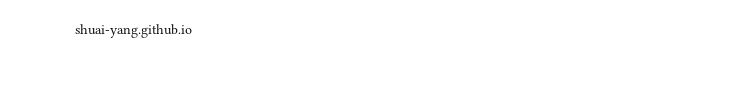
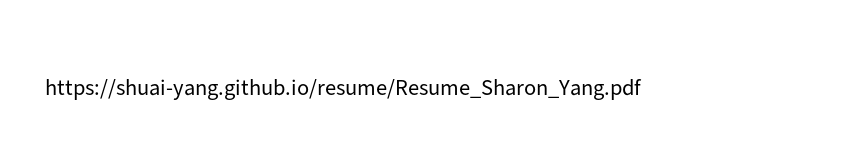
[75,24,192,38] shuai-yang.github.io -> [45,79,642,100] https://shuai-yang.github.io/resume/Resume_Sharon_Yang.pdf

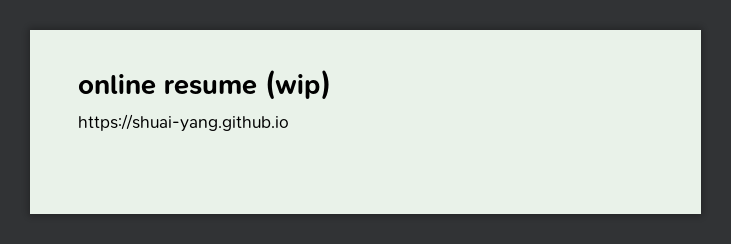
[45,79,642,100] https://shuai-yang.github.io/resume/Resume_Sharon_Yang.pdf -> [78,69,331,100] [78,114,289,132] online resume (wip) // https://shuai-yang.github.io

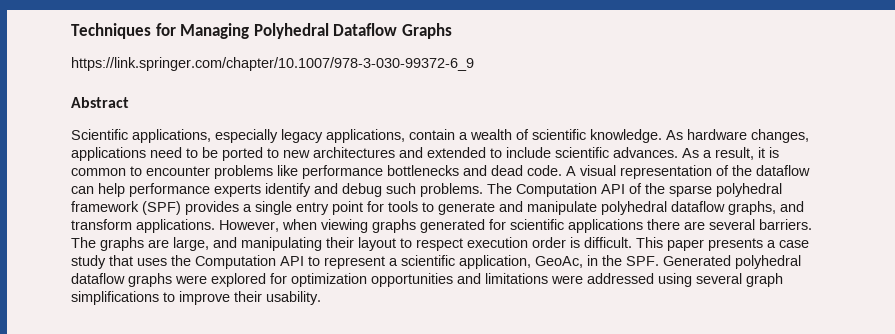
[78,69,331,100] [78,114,289,132] online resume (wip) // https://shuai-yang.github.io -> [71,23,452,39] [71,57,474,71] [71,97,129,108] [71,129,809,143] [71,147,779,161] [71,165,810,179] [71,183,782,197] [71,201,804,215] [71,219,812,233] [71,237,809,251] [71,255,801,269] [71,273,783,287] [71,291,321,305] Techniques for Managing Polyhedral Dataflow Graphs // https://link.springer.com/chapter/10.1007/978-3-030-99372-6_9 // Abstract // Scientific applications, especially legacy applications, contain a wealth of scientific knowledge. As hardware changes, applications need to be ported to new architectures and extended to include scientific advances. As a result, it is common to encounter problems like performance bottlenecks and dead code. A visual representation of the dataflow can help performance experts identify and debug such problems. The Computation API of the sparse polyhedral framework (SPF) provides a single entry point for tools to generate and manipulate polyhedral dataflow graphs, and transform applications. However, when viewing graphs generated for scientific applications there are several barriers. The graphs are large, and manipulating their layout to respect execution order is difficult. This paper presents a case study that uses the Computation API to represent a scientific application, GeoAc, in the SPF. Generated polyhedral dataflow graphs were explored for optimization opportunities and limitations were addressed using several graph simplifications to improve their usability.

